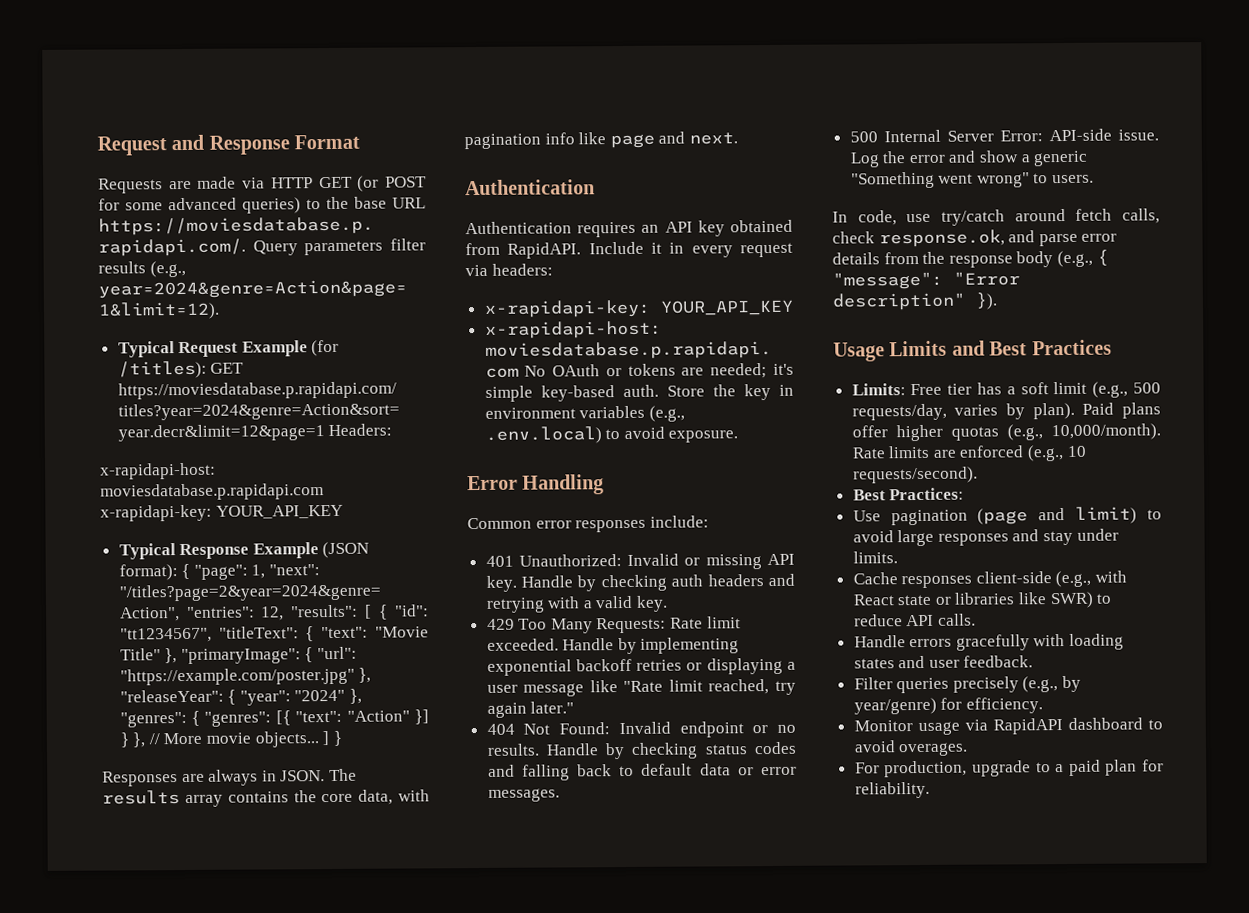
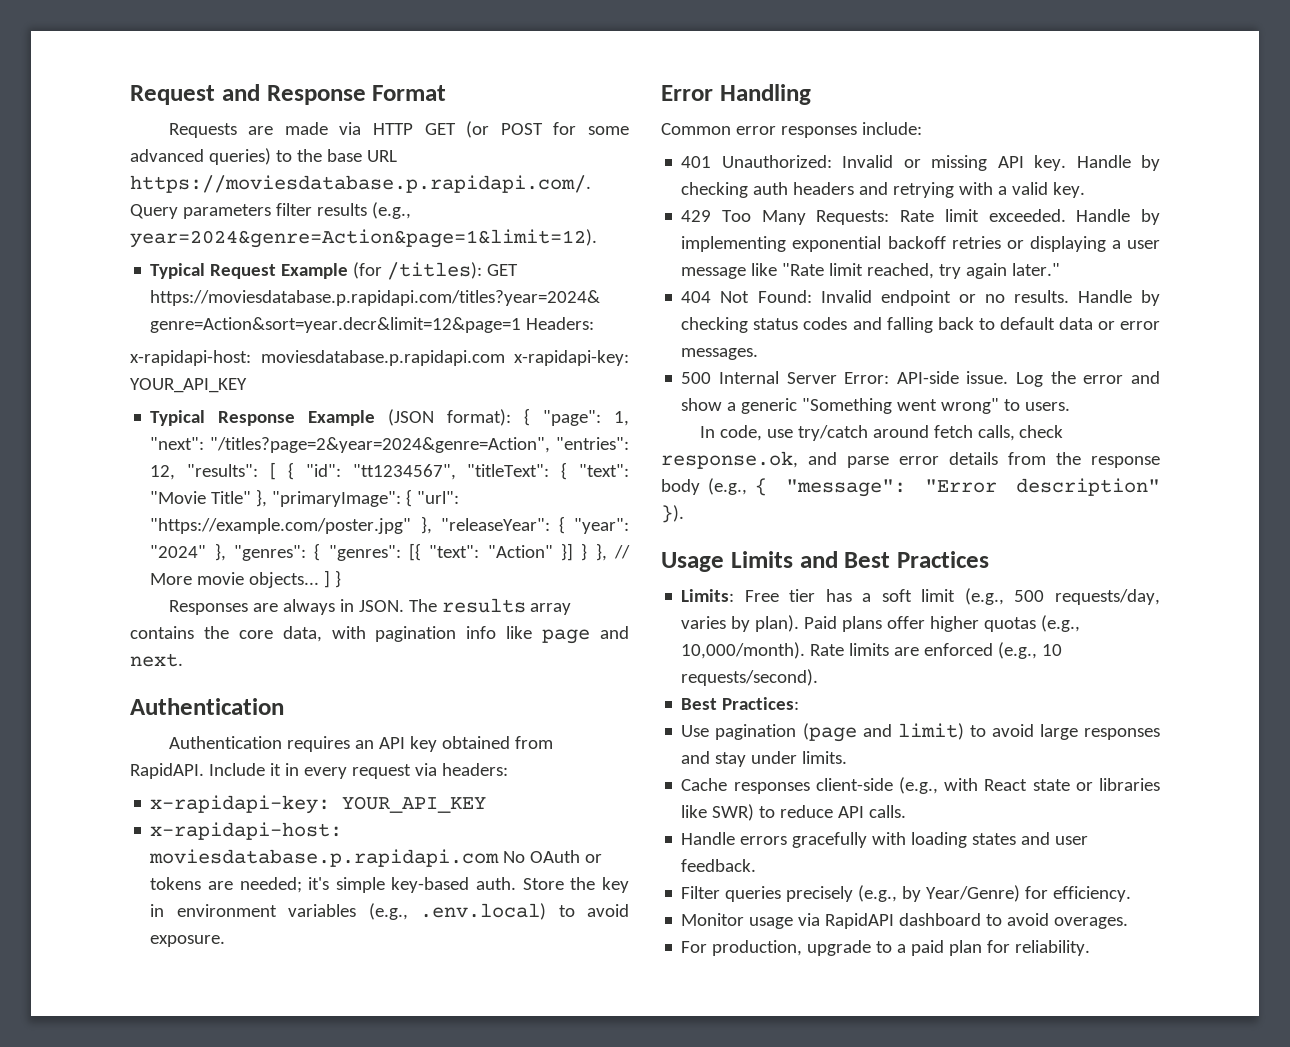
[853,697,937,715] year/genre) -> [926,885,1021,902] Year/Genre)

